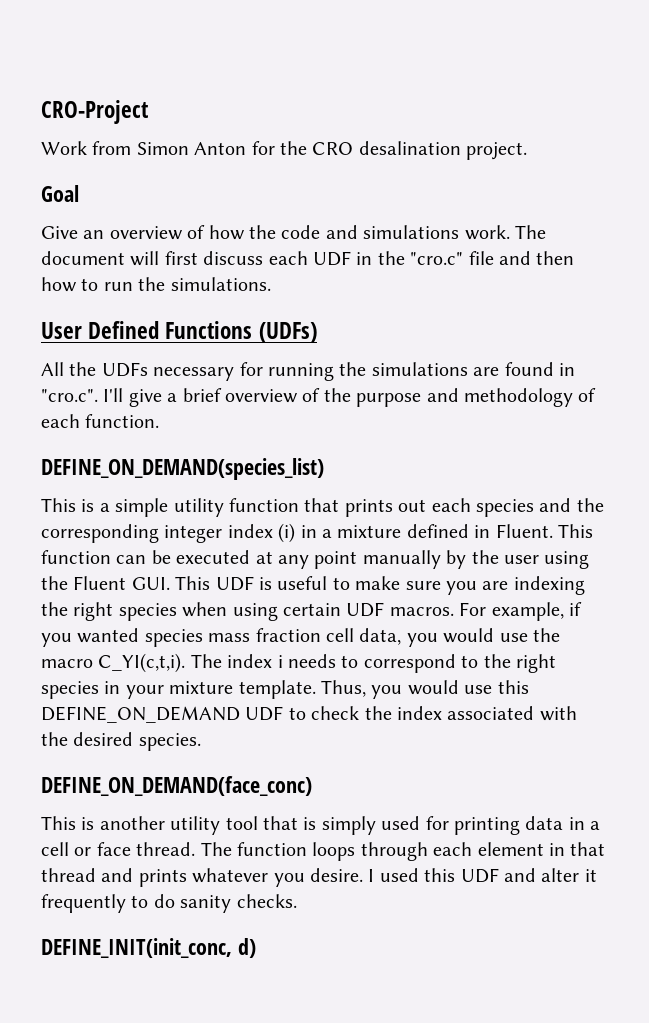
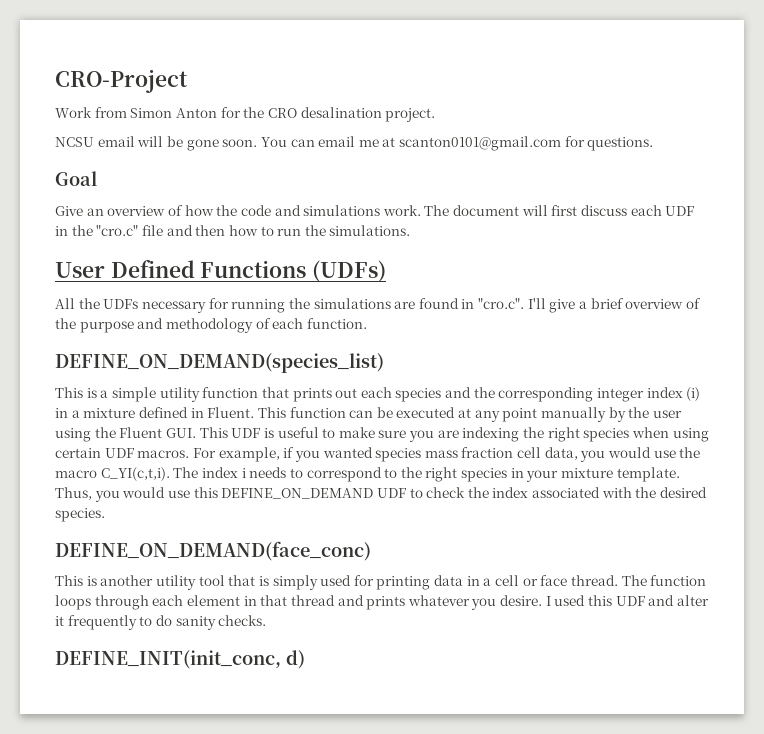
(528, 151) none -> [55,136,654,151] // NCSU email will be gone soon. You can email me at scanton0101@gmail.com for questions.

